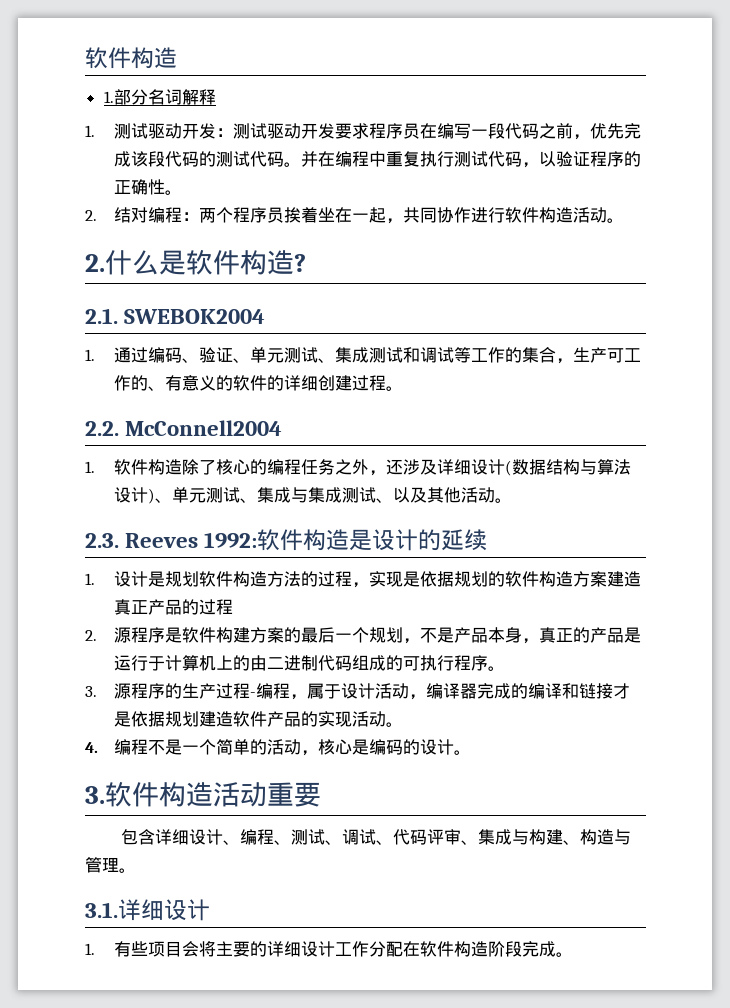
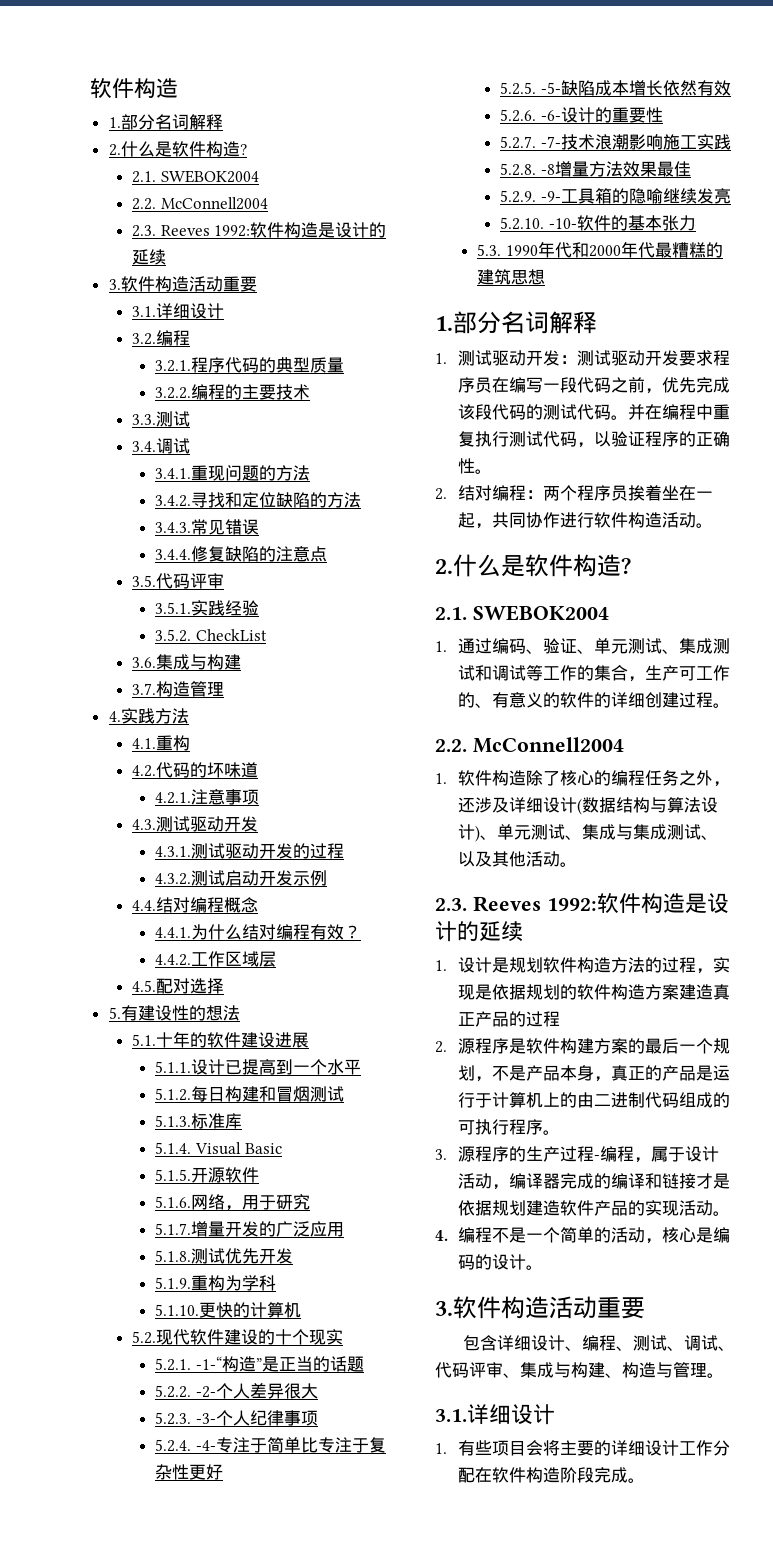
(216, 97) none -> [108,141,247,157] [132,170,259,183] [132,197,268,210] [132,222,387,238] [132,249,167,265] [108,276,257,292] [132,303,225,319] [132,330,191,346] [155,357,345,373] [155,384,311,400] [132,411,191,427] [132,438,191,454] [155,465,311,481] [155,492,362,508] [155,519,260,535] [155,546,328,562] [132,573,225,589] [155,600,260,616] [155,629,267,642] [132,654,242,670] [132,681,225,697] [108,708,189,724] [132,735,191,751] [132,762,259,778] [155,789,260,805] [132,816,259,832] [155,843,345,859] [155,870,328,886] [132,897,259,913] [155,924,362,940] [155,951,277,967] [132,978,225,994] [108,1005,240,1021] [132,1031,310,1048] [155,1059,362,1075] [155,1086,345,1102] [155,1113,243,1129] [155,1142,282,1155] [155,1167,260,1183] [155,1194,311,1211] [155,1221,345,1237] [155,1248,294,1264] [155,1275,277,1291] [155,1302,302,1318] [132,1329,344,1345] [155,1356,364,1372] [155,1383,318,1399] [155,1410,318,1426] [155,1437,386,1453] [155,1464,224,1480] [500,80,731,96] [500,107,663,123] [500,134,731,150] [500,161,691,177] [500,188,731,204] [500,215,696,231] [477,241,723,258] [477,269,546,285] [435,311,597,334] // 2.什么是软件构造? // 2.1. SWEBOK2004 // 2.2. McConnell2004 // 2.3. Reeves 1992:软件构造是设计的延续 // 3.软件构造活动重要 // 3.1.详细设计 // 3.2.编程 // 3.2.1.程序代码的典型质量 // 3.2.2.编程的主要技术 // 3.3.测试 // 3.4.调试 // 3.4.1.重现问题的方法 // 3.4.2.寻找和定位缺陷的方法 // 3.4.3.常见错误 // 3.4.4.修复缺陷的注意点 // 3.5.代码评审 // 3.5.1.实践经验 // 3.5.2. CheckList // 3.6.集成与构建 // 3.7.构造管理 // 4.实践方法 // 4.1.重构 // 4.2.代码的坏味道 // 4.2.1.注意事项 // 4.3.测试驱动开发 // 4.3.1.测试驱动开发的过程 // 4.3.2.测试启动开发示例 // 4.4.结对编程概念 // 4.4.1.为什么结对编程有效？ // 4.4.2.工作区域层 // 4.5.配对选择 // 5.有建设性的想法 // 5.1.十年的软件建设进展 // 5.1.1.设计已提高到一个水平 // 5.1.2.每日构建和冒烟测试 // 5.1.3.标准库 // 5.1.4. Visual Basic // 5.1.5.开源软件 // 5.1.6.网络，用于研究 // 5.1.7.增量开发的广泛应用 // 5.1.8.测试优先开发 // 5.1.9.重构为学科 // 5.1.10.更快的计算机 // 5.2.现代软件建设的十个现实 // 5.2.1. -1-“构造”是正当的话题 // 5.2.2. -2-个人差异很大 // 5.2.3. -3-个人纪律事项 // 5.2.4. -4-专注于简单比专注于复杂性更好 // 5.2.5. -5-缺陷成本增长依然有效 // 5.2.6. -6-设计的重要性 // 5.2.7. -7-技术浪潮影响施工实践 // 5.2.8. -8增量方法效果最佳 // 5.2.9. -9-工具箱的隐喻继续发亮 // 5.2.10. -10-软件的基本张力 // 5.3. 1990年代和2000年代最糟糕的建筑思想 // 1.部分名词解释

